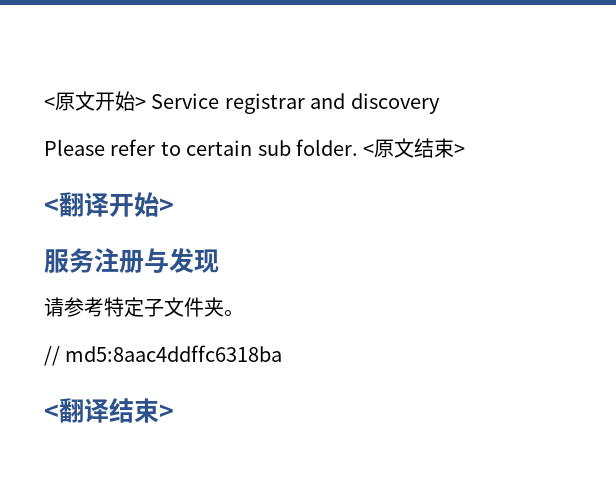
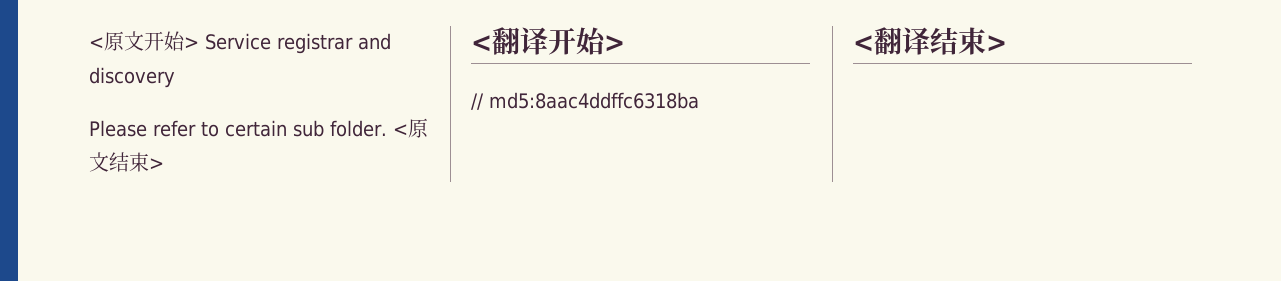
[44,248,219,273] [44,297,244,317] // 服务注册与发现 // 请参考特定子文件夹。 -> (625, 43) none

